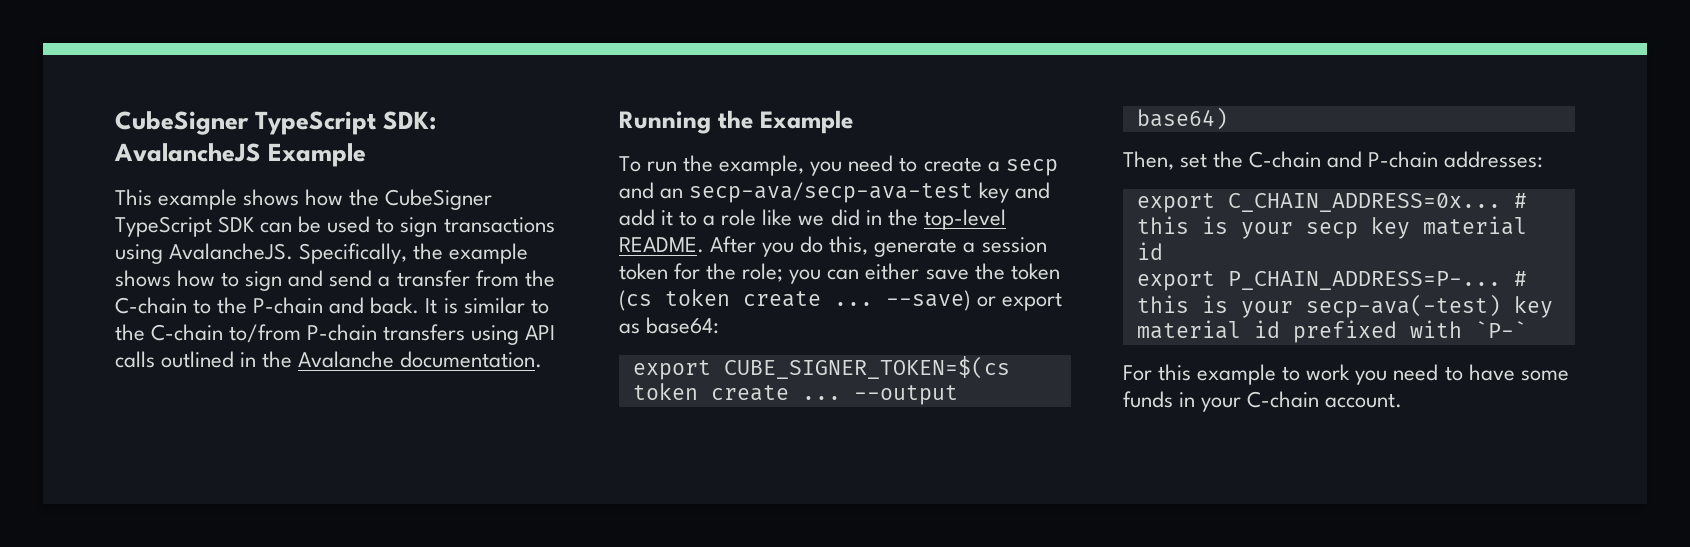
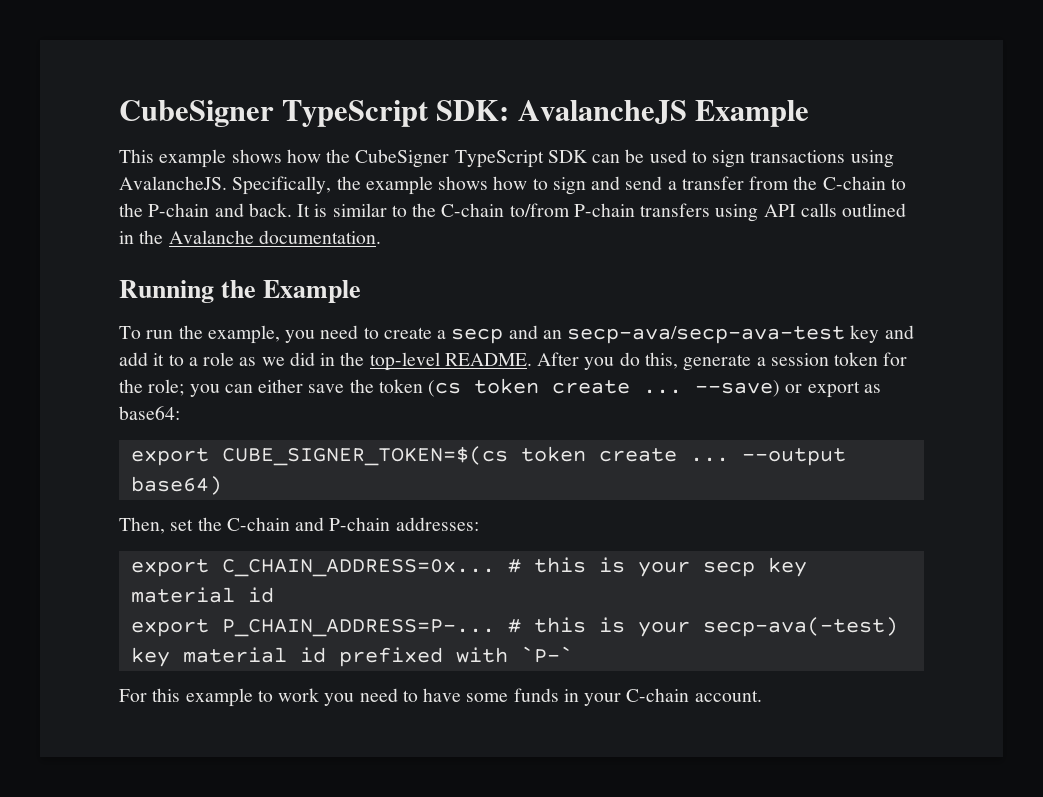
[762,209,793,226] like -> [239,357,257,366] as

